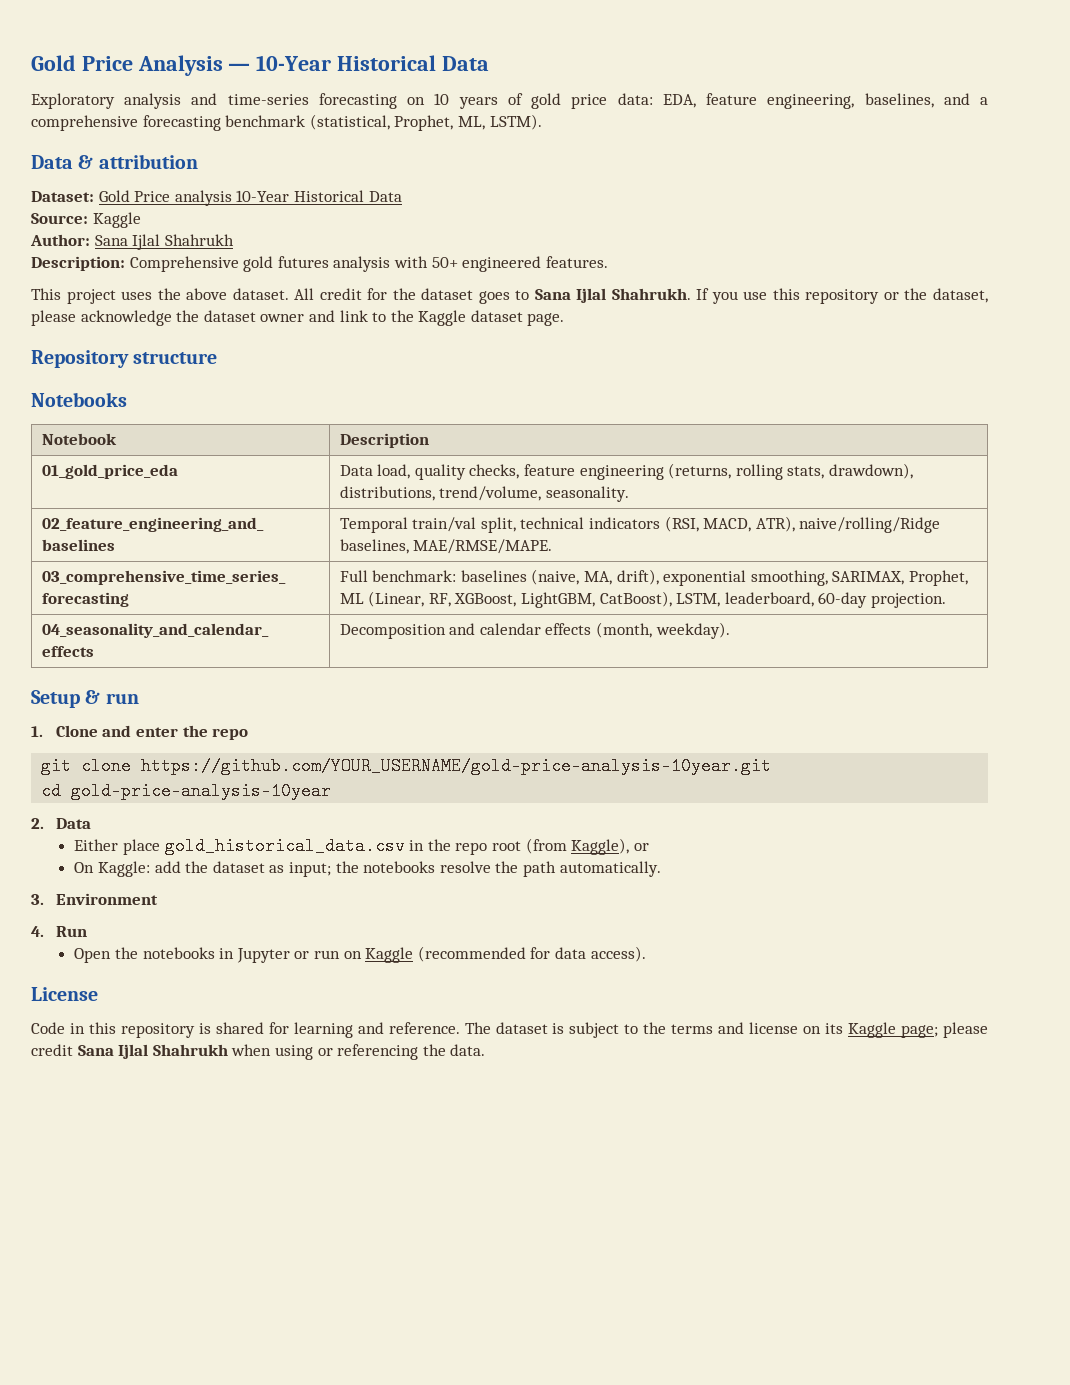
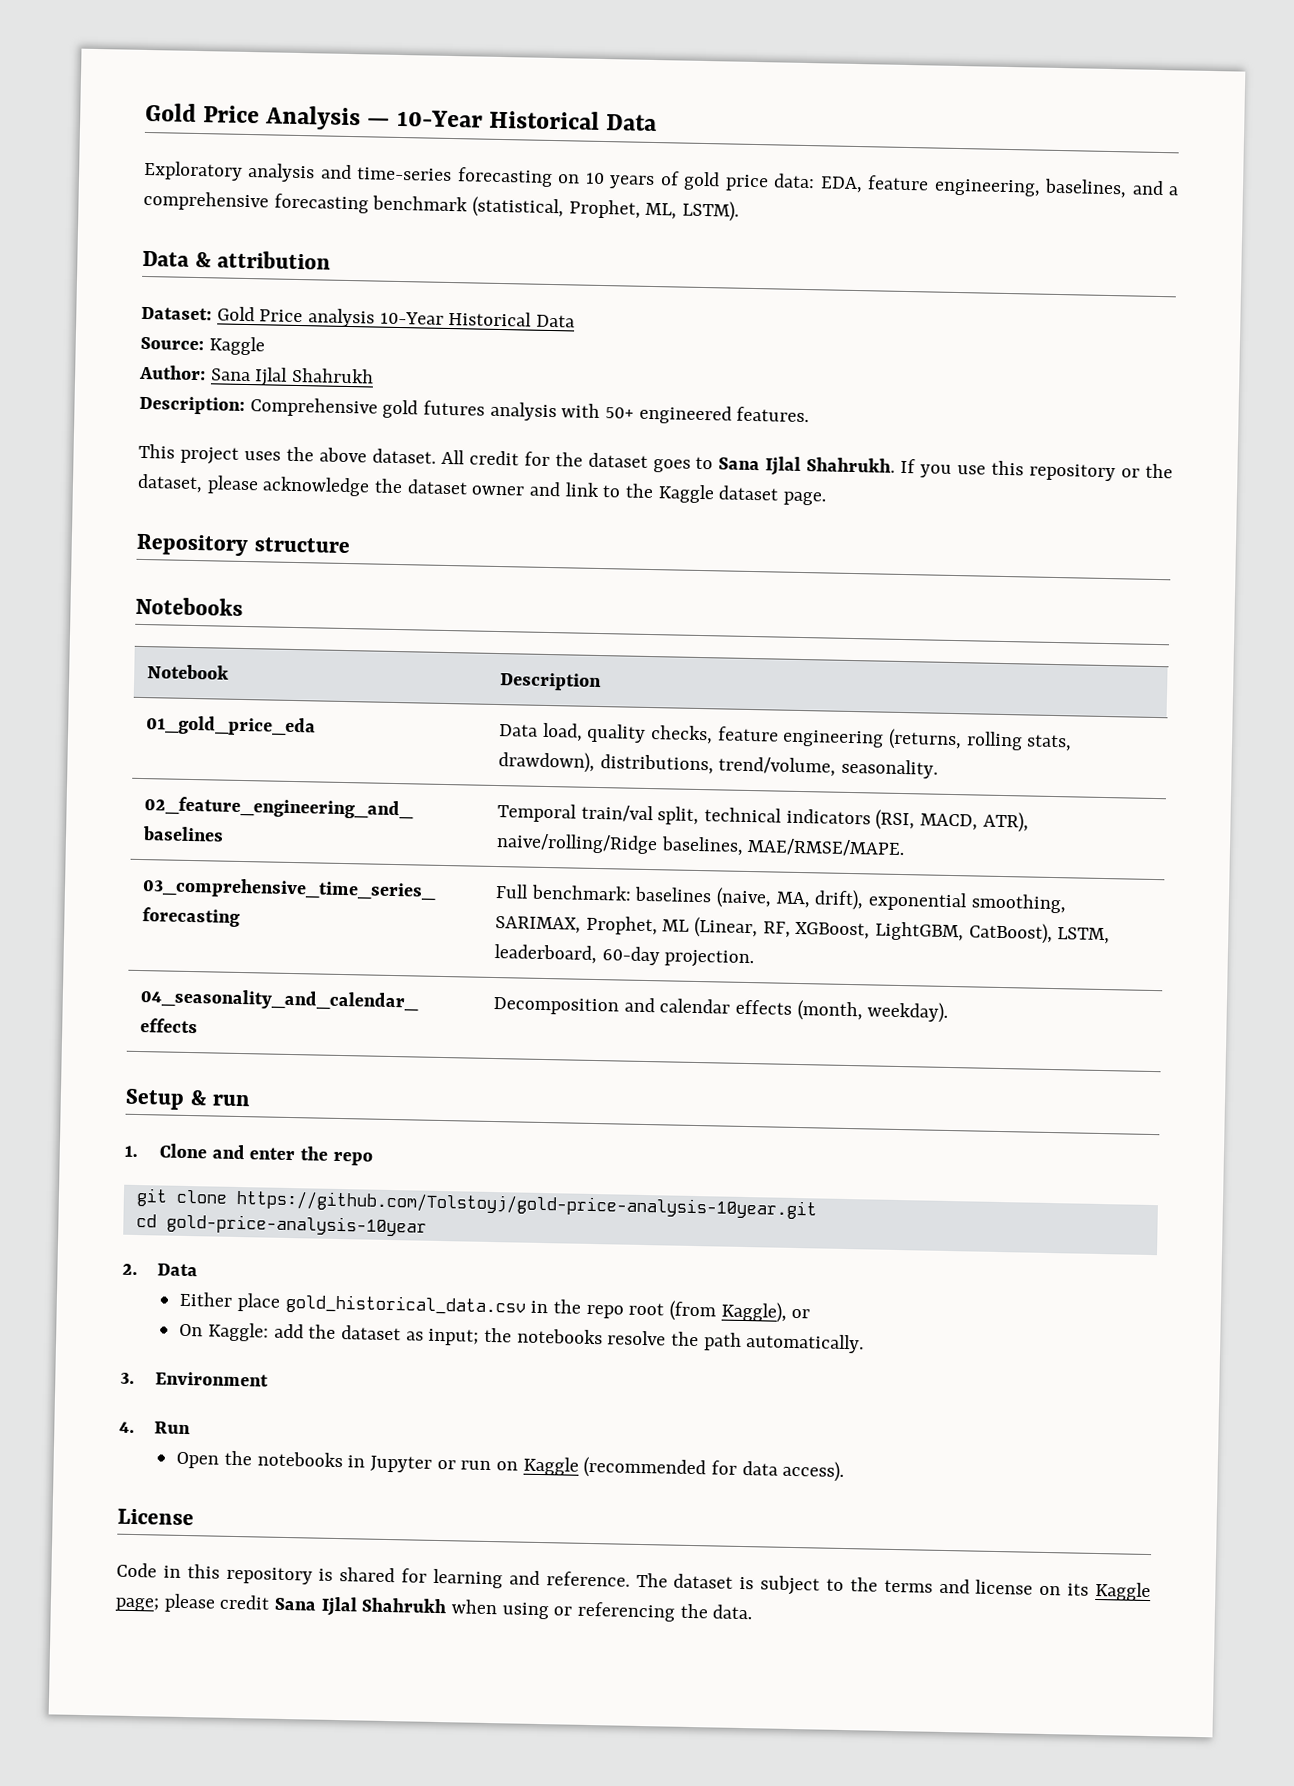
[141,757,772,775] https://github.com/YOUR_USERNAME/gold-price-analysis-10year.git -> [235,1189,817,1220] https://github.com/Tolstoyj/gold-price-analysis-10year.git

